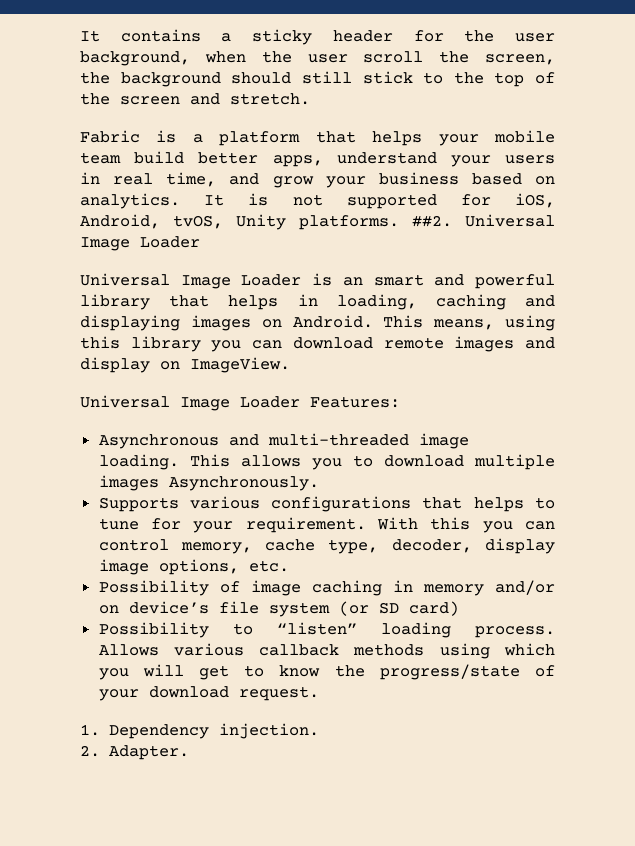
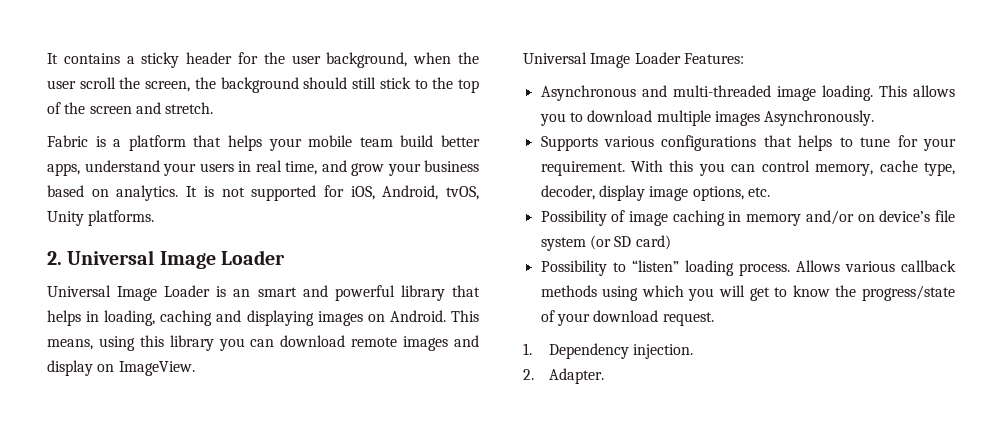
[412,215,452,227] ##2. -> [47,251,62,265] // 2.

